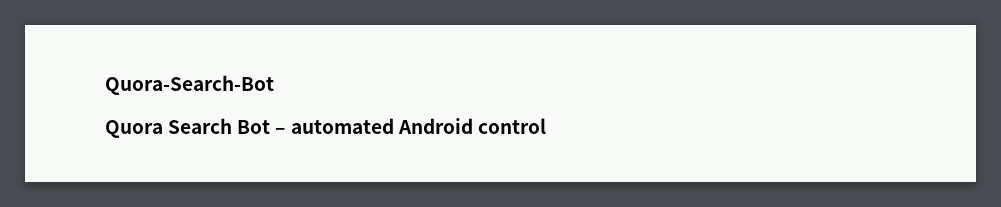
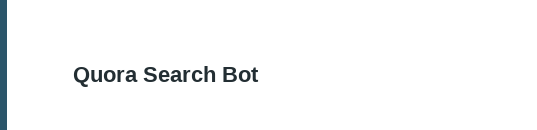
[105,75,274,95] Quora-Search-Bot // -> (73, 77) none
[275,118,546,134] – automated Android control -> (259, 74) none

